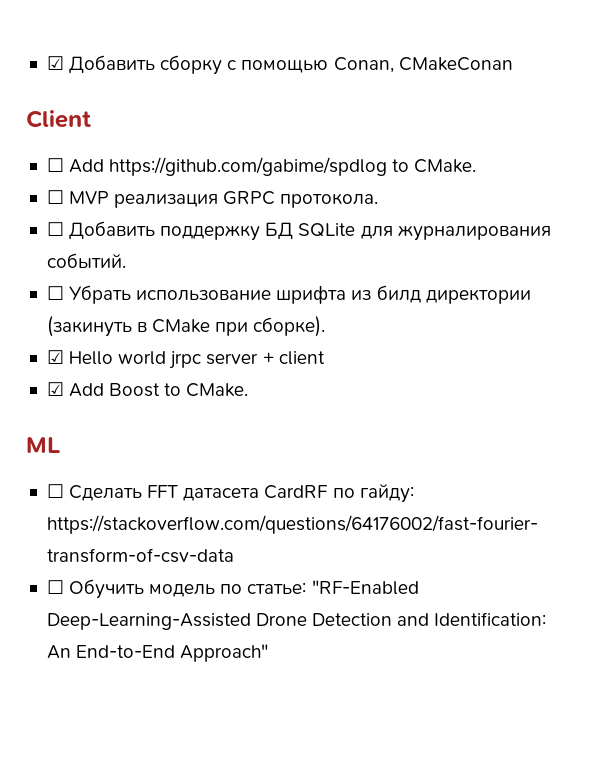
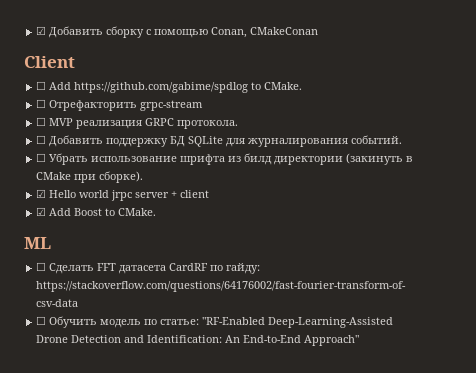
(477, 166) none -> [36,99,204,111] // ☐ Отрефакторить grpc-stream

